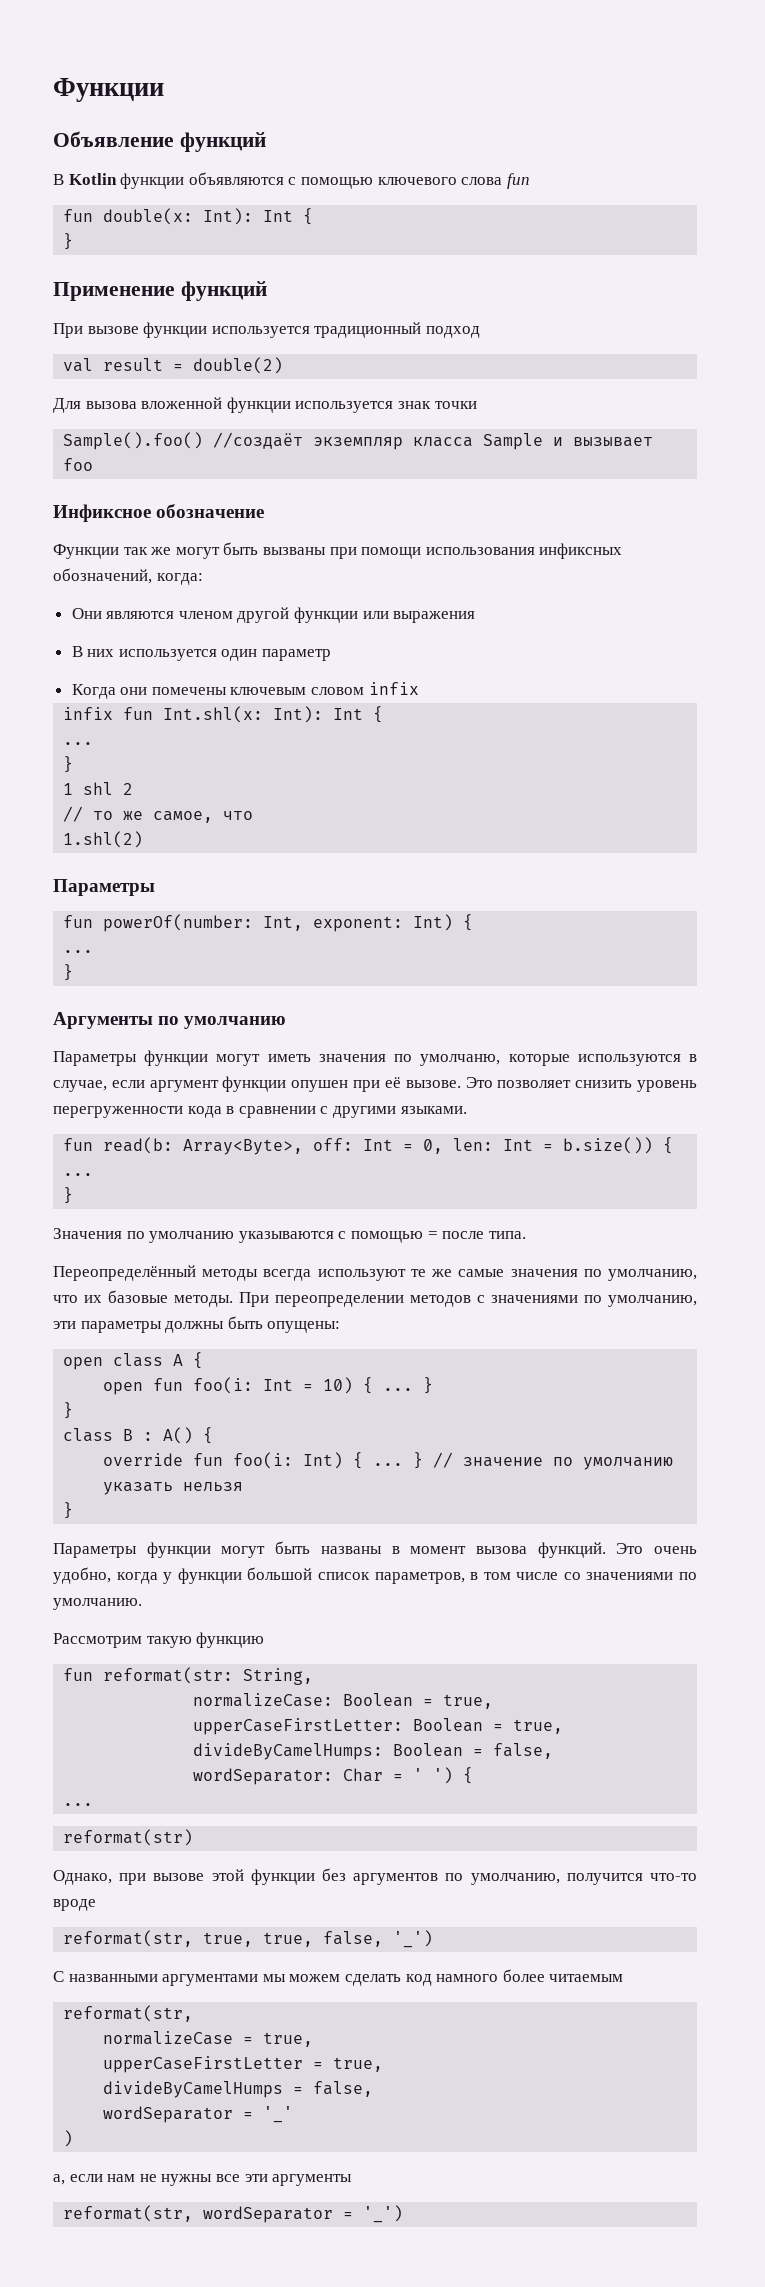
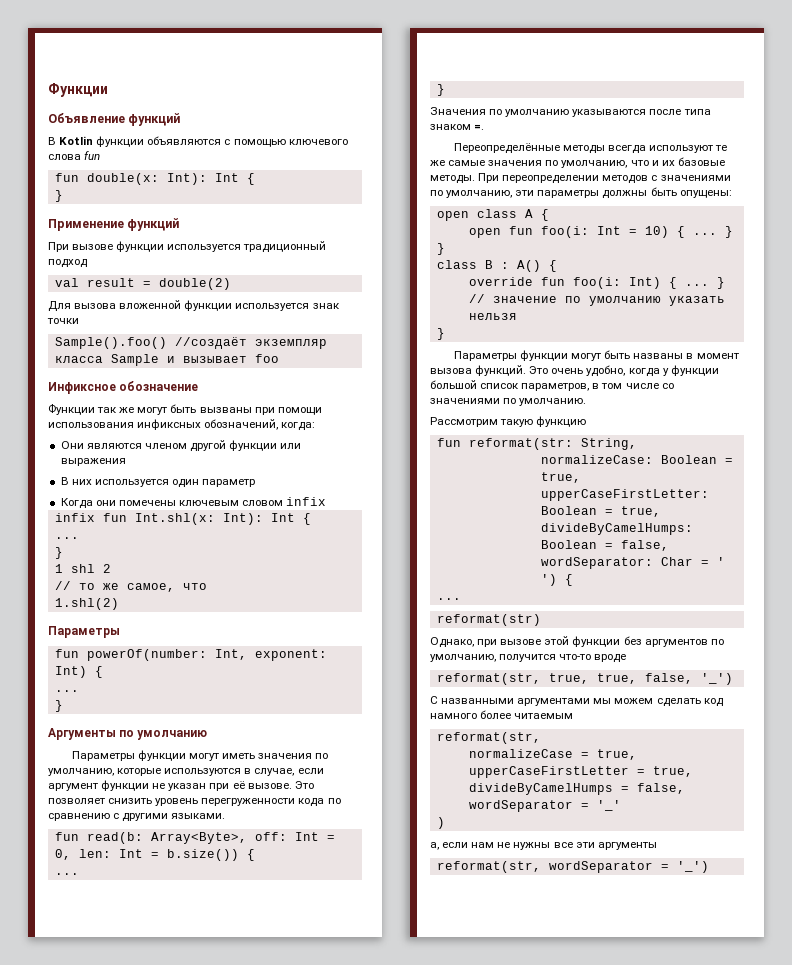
[420,1054,501,1066] умолчаню, -> [48,768,114,776] умолчанию,
[291,1080,349,1092] опушен -> [152,783,207,791] не указан
[226,1106,316,1118] в сравнении -> [327,798,341,804] [48,813,110,821] по сравнению
[338,1231,526,1243] [53,1265,196,1281] с помощью = после типа. // Переопределённый -> [649,109,711,115] [430,124,485,130] [453,143,560,154] после типа знаком =. // Переопределённые
(78, 1299) none -> [651,160,659,166] и

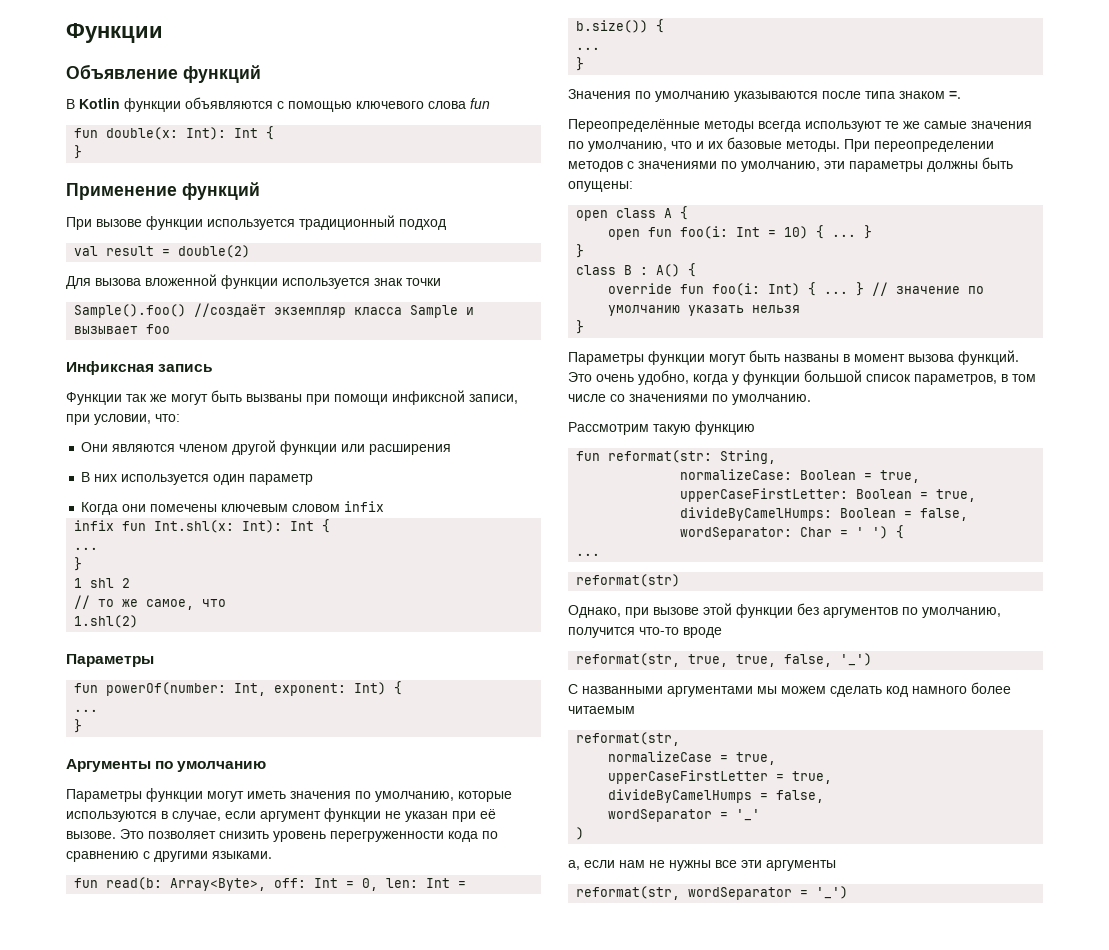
[48,381,199,394] Инфиксное обозначение -> [66,361,214,375] Инфиксная запись
[48,419,316,431] использования инфиксных обозначений, когда: -> [392,390,518,405] [66,414,180,425] инфиксной записи, при условии, что:
[60,458,126,466] выражения -> [369,444,452,455] расширения

